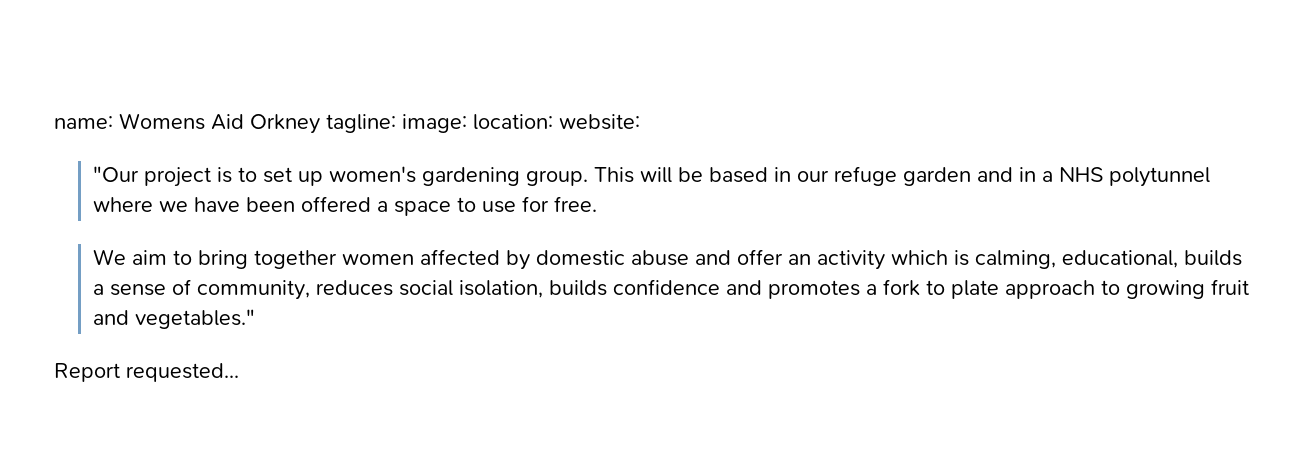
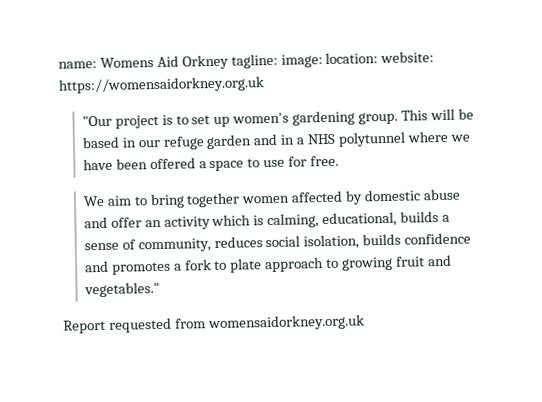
(640, 122) none -> [58,76,265,94] https://womensaidorkney.org.uk
[126,363,239,382] requested... -> [108,314,365,333] requested from womensaidorkney.org.uk

